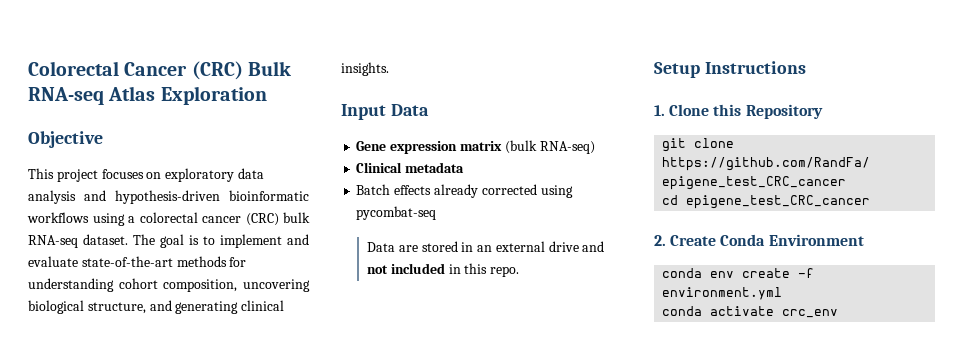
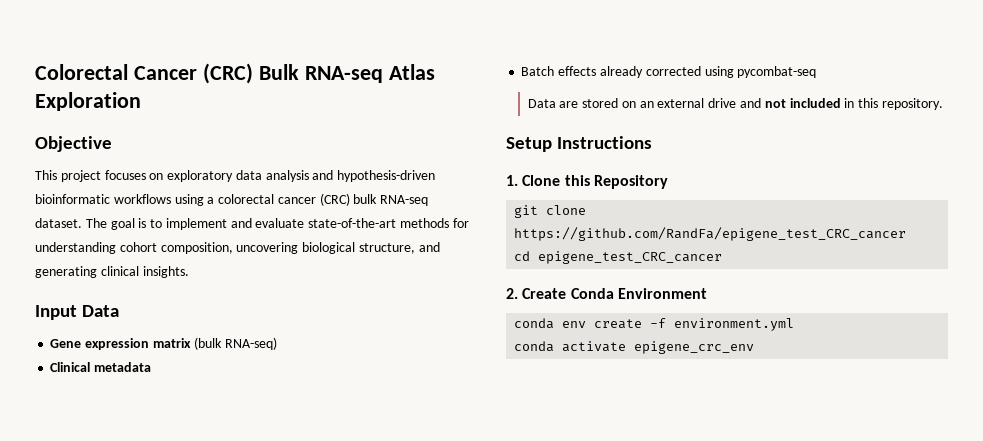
[461,242,474,252] in -> [621,101,636,108] on
[490,266,520,277] repo. -> [881,98,943,110] repository.
[782,309,839,318] crc_env -> [634,341,755,354] epigene_crc_env

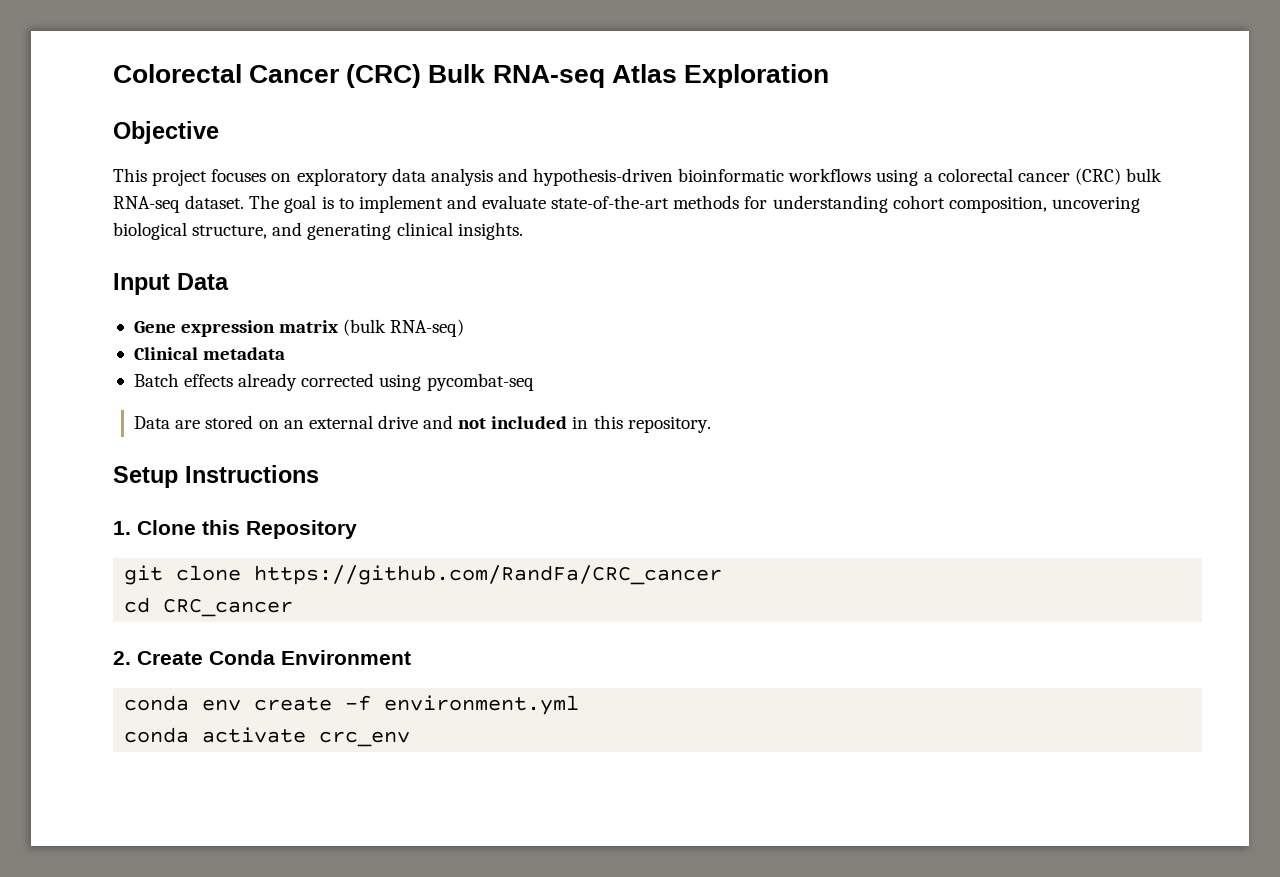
[514,227,907,241] https://github.com/RandFa/epigene_test_CRC_cancer -> [254,565,723,585] https://github.com/RandFa/CRC_cancer
[538,251,723,264] epigene_test_CRC_cancer -> [163,599,294,617] CRC_cancer
[634,341,755,354] epigene_crc_env -> [319,731,411,747] crc_env

